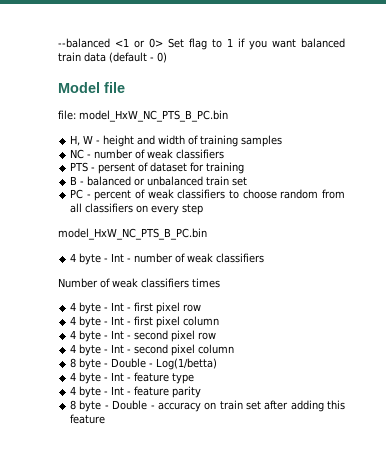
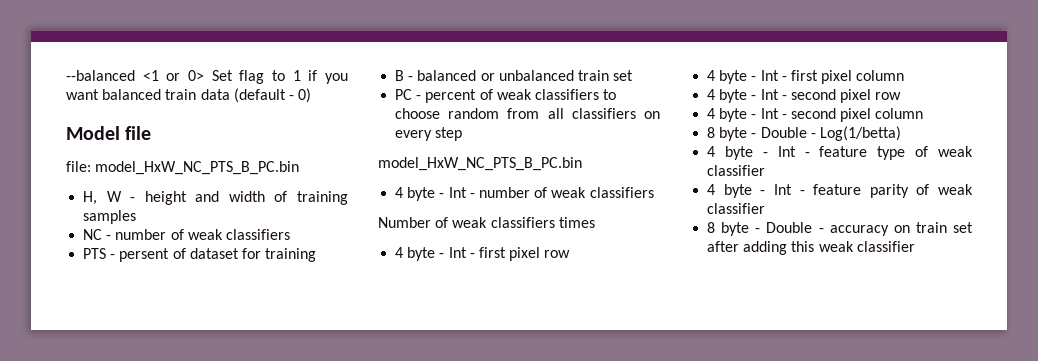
(195, 378) none -> [915,146,973,157] [707,165,766,176] of weak classifier
(202, 392) none -> [916,184,973,195] [707,203,766,214] of weak classifier
[70,414,106,424] feature -> [818,241,915,252] weak classifier

